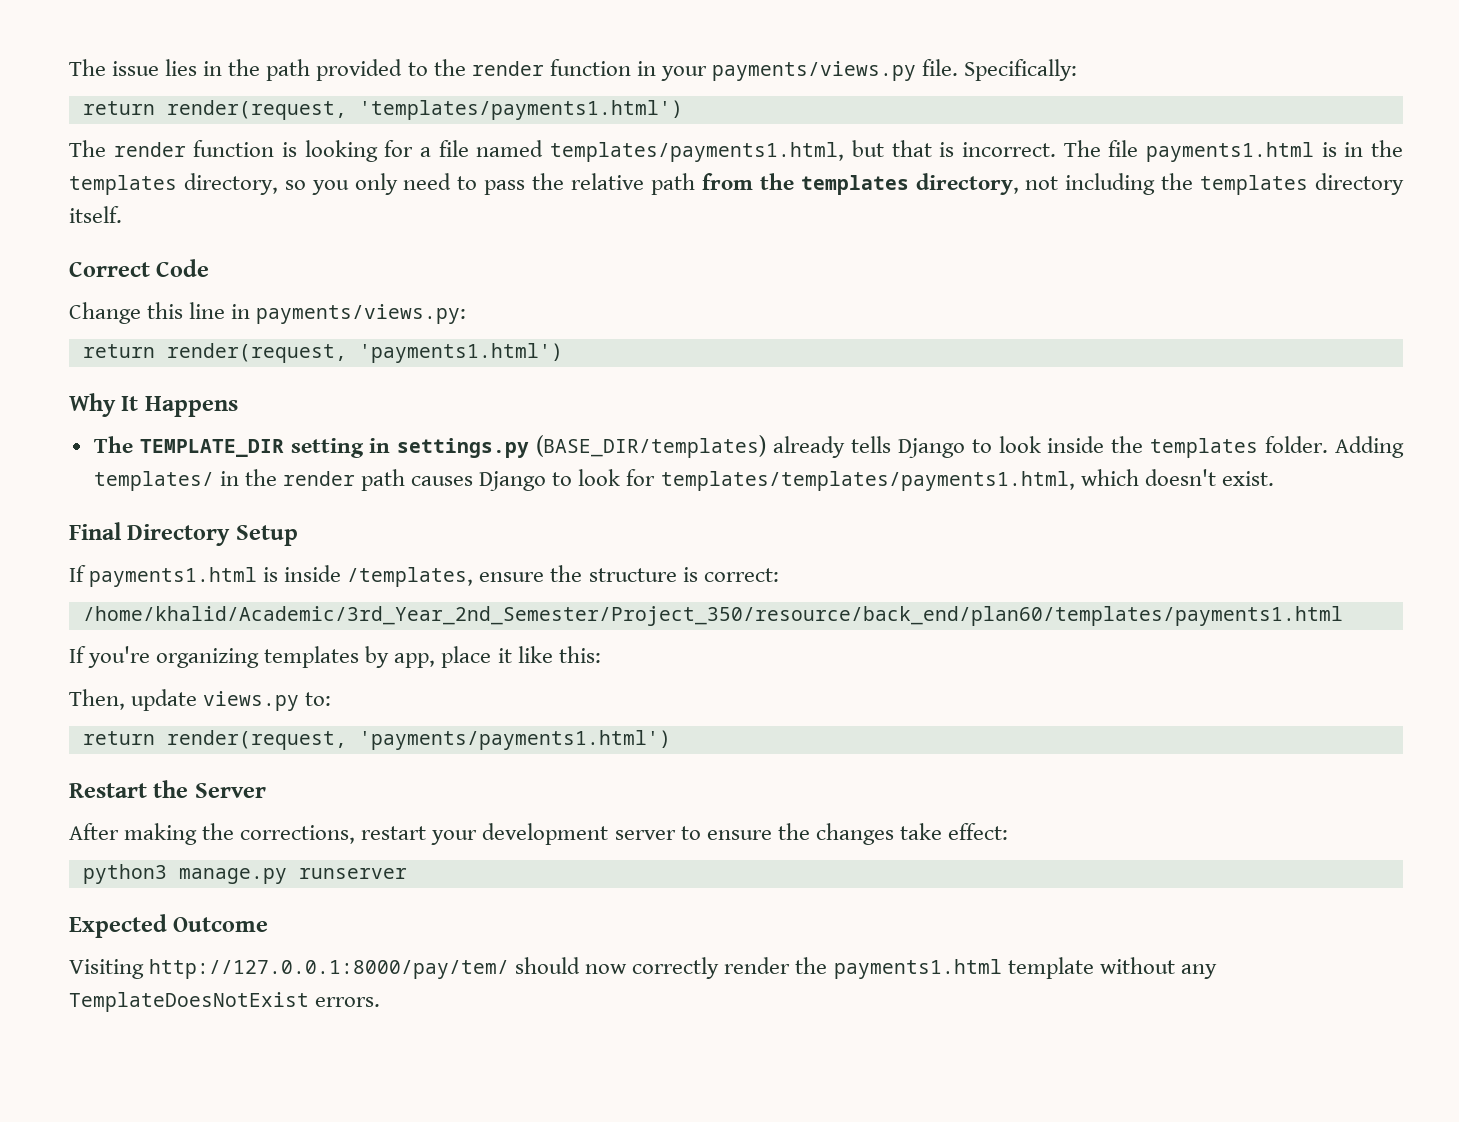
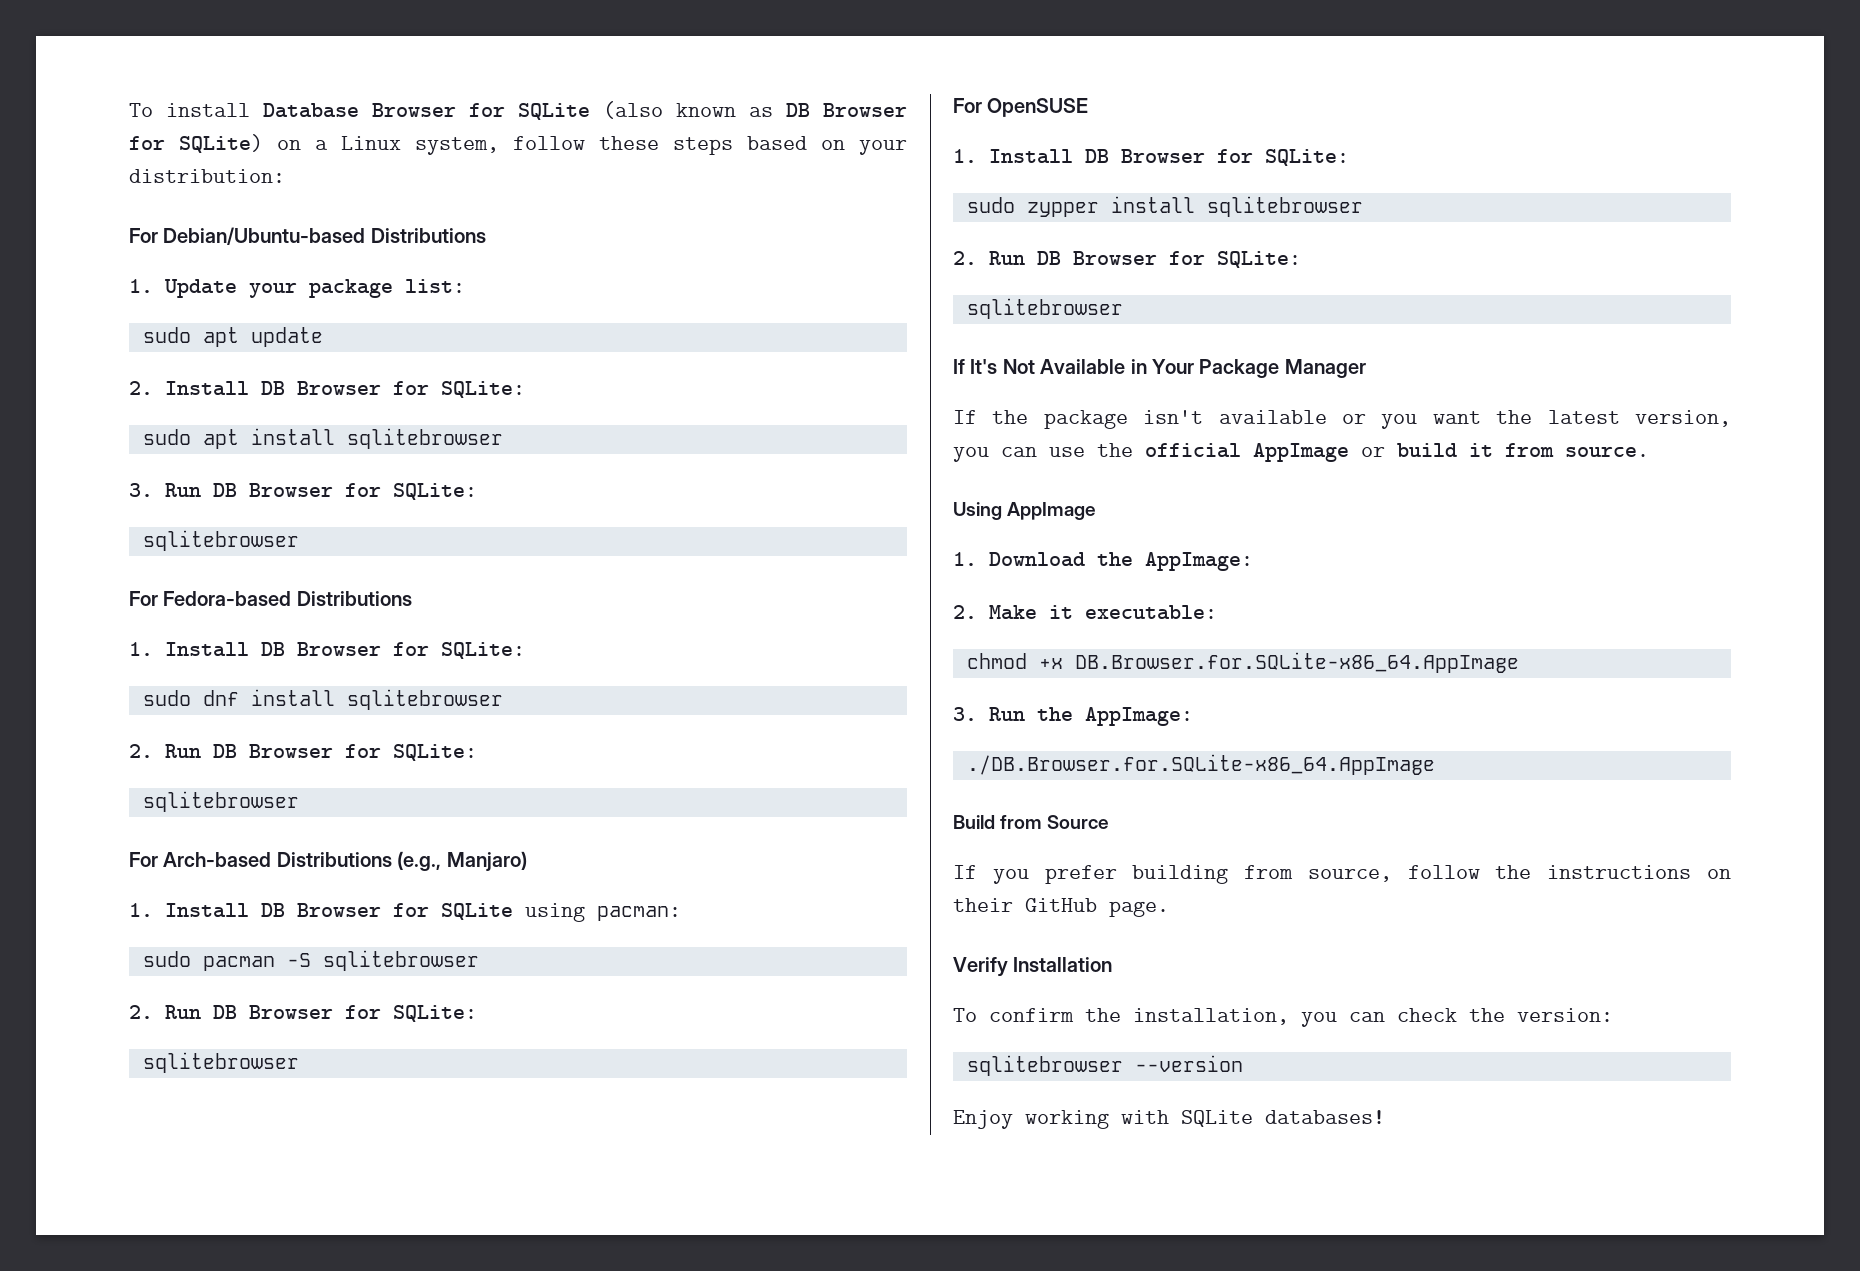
[69,59,1078,81] [82,100,683,120] [69,140,1404,162] [69,173,1405,195] [69,206,122,223] [69,259,210,277] [69,302,467,324] [82,343,563,363] [69,393,238,417] [93,435,1405,458] [93,469,1274,491] [69,522,298,546] [69,565,779,587] [82,606,1343,626] [69,646,601,668] [69,689,332,711] [82,730,671,750] [69,780,266,798] [69,823,1008,845] [82,864,407,884] [69,914,269,938] [69,957,1217,979] [69,992,381,1012] The issue lies in the path provided to the render function in your payments/views.py file. Specifically: // return render(request, 'templates/payments1.html') // The render function is looking for a file named templates/payments1.html, but that is incorrect. The file payments1.html is in the templates directory, so you only need to pass the relative path from the templates directory, not including the templates directory itself. // Correct Code // Change this line in payments/views.py: // return render(request, 'payments1.html') // Why It Happens // The TEMPLATE_DIR setting in settings.py (BASE_DIR/templates) already tells Django to look inside the templates folder. Adding templates/ in the render path causes Django to look for templates/templates/payments1.html, which doesn't exist. // Final Directory Setup // If payments1.html is inside /templates, ensure the structure is correct: // /home/khalid/Academic/3rd_Year_2nd_Semester/Project_350/resource/back_end/plan60/templates/payments1.html // If you're organizing templates by app, place it like this: // Then, update views.py to: // return render(request, 'payments/payments1.html') // Restart the Server // After making the corrections, restart your development server to ensure the changes take effect: // python3 manage.py runserver // Expected Outcome // Visiting http://127.0.0.1:8000/pay/tem/ should now correctly render the payments1.html template without any TemplateDoesNotExist errors. -> [129,101,907,120] [129,134,907,155] [129,169,285,183] [129,227,486,245] [129,279,465,298] [142,327,323,347] [129,381,525,398] [142,428,503,449] [129,483,477,500] [142,530,299,551] [129,591,412,606] [129,642,525,659] [142,689,503,710] [129,744,477,761] [142,791,299,812] [129,851,527,872] [129,903,681,922] [142,950,479,971] [129,1005,477,1022] [142,1052,299,1073] [953,98,1089,117] [953,149,1349,166] [966,196,1363,217] [953,251,1301,268] [966,298,1123,319] [953,359,1366,378] [953,410,1731,429] [953,443,1649,462] [953,502,1097,520] [953,552,1253,571] [953,605,1217,620] [966,652,1519,673] [953,707,1193,726] [966,754,1435,775] [953,815,1110,829] [953,865,1731,884] [953,898,1169,917] [953,957,1113,977] [953,1008,1613,1027] [966,1055,1243,1076] [953,1110,1385,1129] To install Database Browser for SQLite (also known as DB Browser for SQLite) on a Linux system, follow these steps based on your distribution: // For Debian/Ubuntu-based Distributions // 1. Update your package list: // sudo apt update // 2. Install DB Browser for SQLite: // sudo apt install sqlitebrowser // 3. Run DB Browser for SQLite: // sqlitebrowser // For Fedora-based Distributions // 1. Install DB Browser for SQLite: // sudo dnf install sqlitebrowser // 2. Run DB Browser for SQLite: // sqlitebrowser // For Arch-based Distributions (e.g., Manjaro) // 1. Install DB Browser for SQLite using pacman: // sudo pacman -S sqlitebrowser // 2. Run DB Browser for SQLite: // sqlitebrowser // For OpenSUSE // 1. Install DB Browser for SQLite: // sudo zypper install sqlitebrowser // 2. Run DB Browser for SQLite: // sqlitebrowser // If It's Not Available in Your Package Manager // If the package isn't available or you want the latest version, you can use the official AppImage or build it from source. // Using AppImage // 1. Download the AppImage: // 2. Make it executable: // chmod +x DB.Browser.for.SQLite-x86_64.AppImage // 3. Run the AppImage: // ./DB.Browser.for.SQLite-x86_64.AppImage // Build from Source // If you prefer building from source, follow the instructions on their GitHub page. // Verify Installation // To confirm the installation, you can check the version: // sqlitebrowser --version // Enjoy working with SQLite databases!

